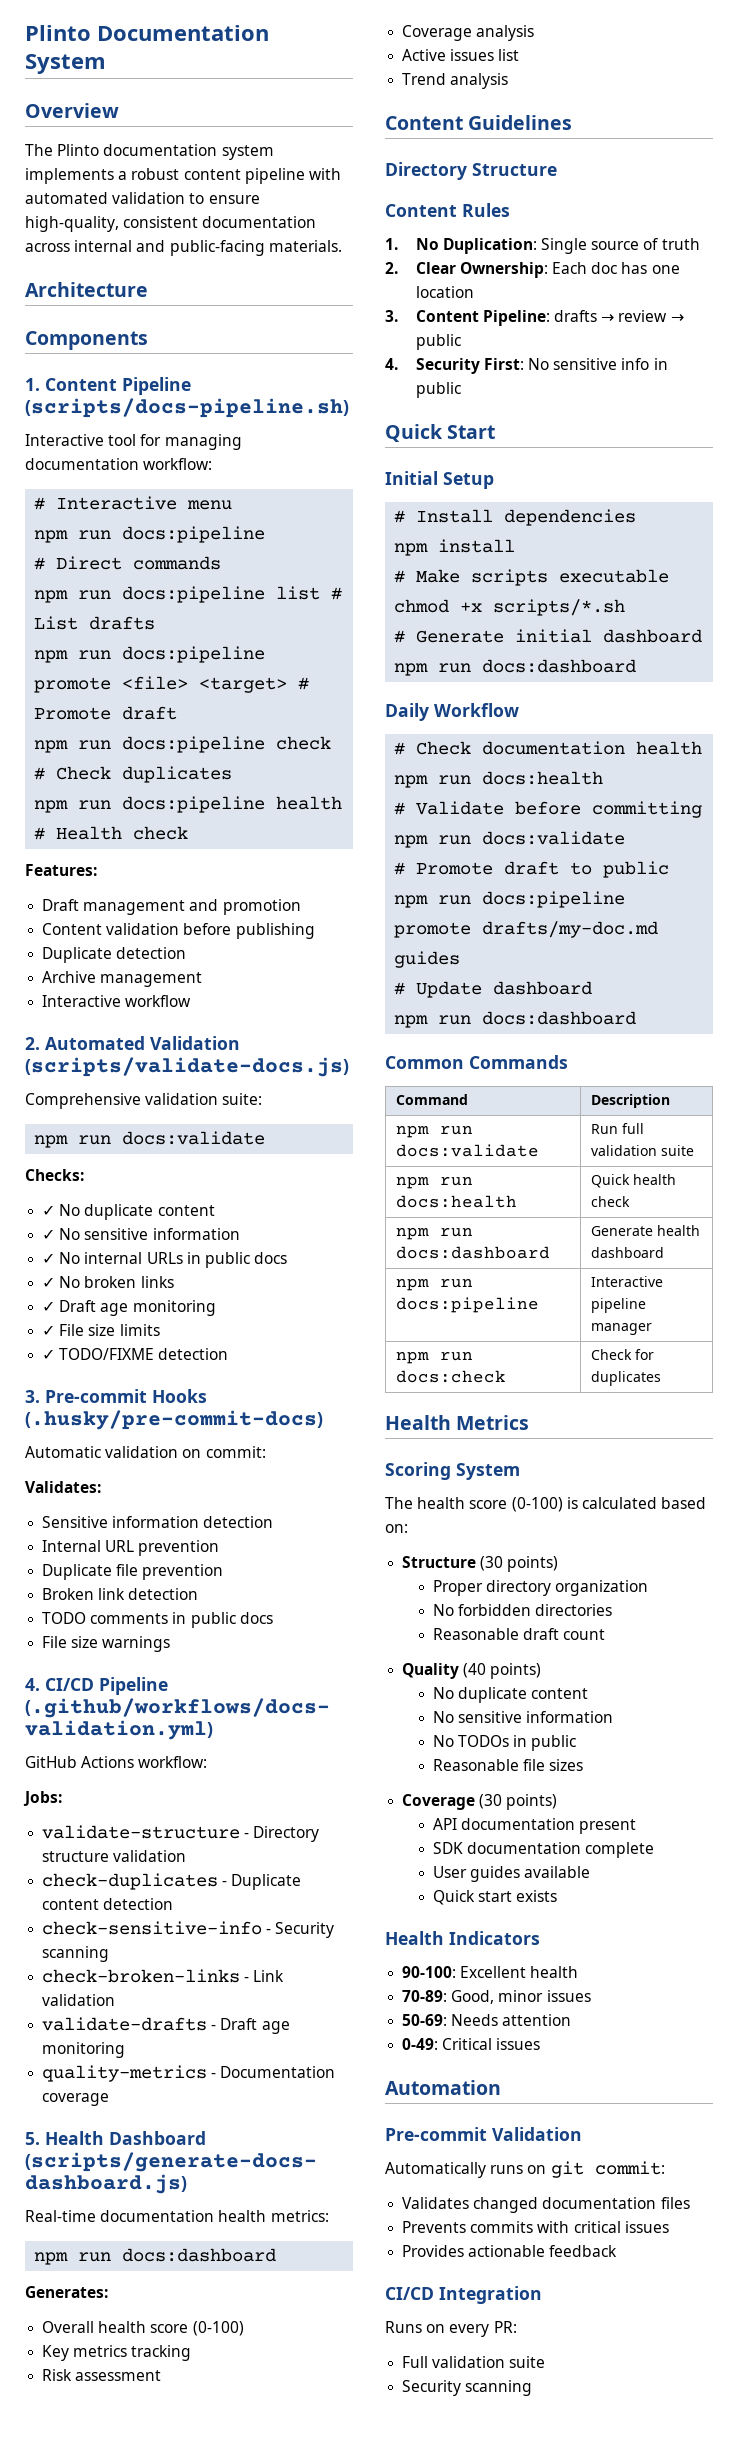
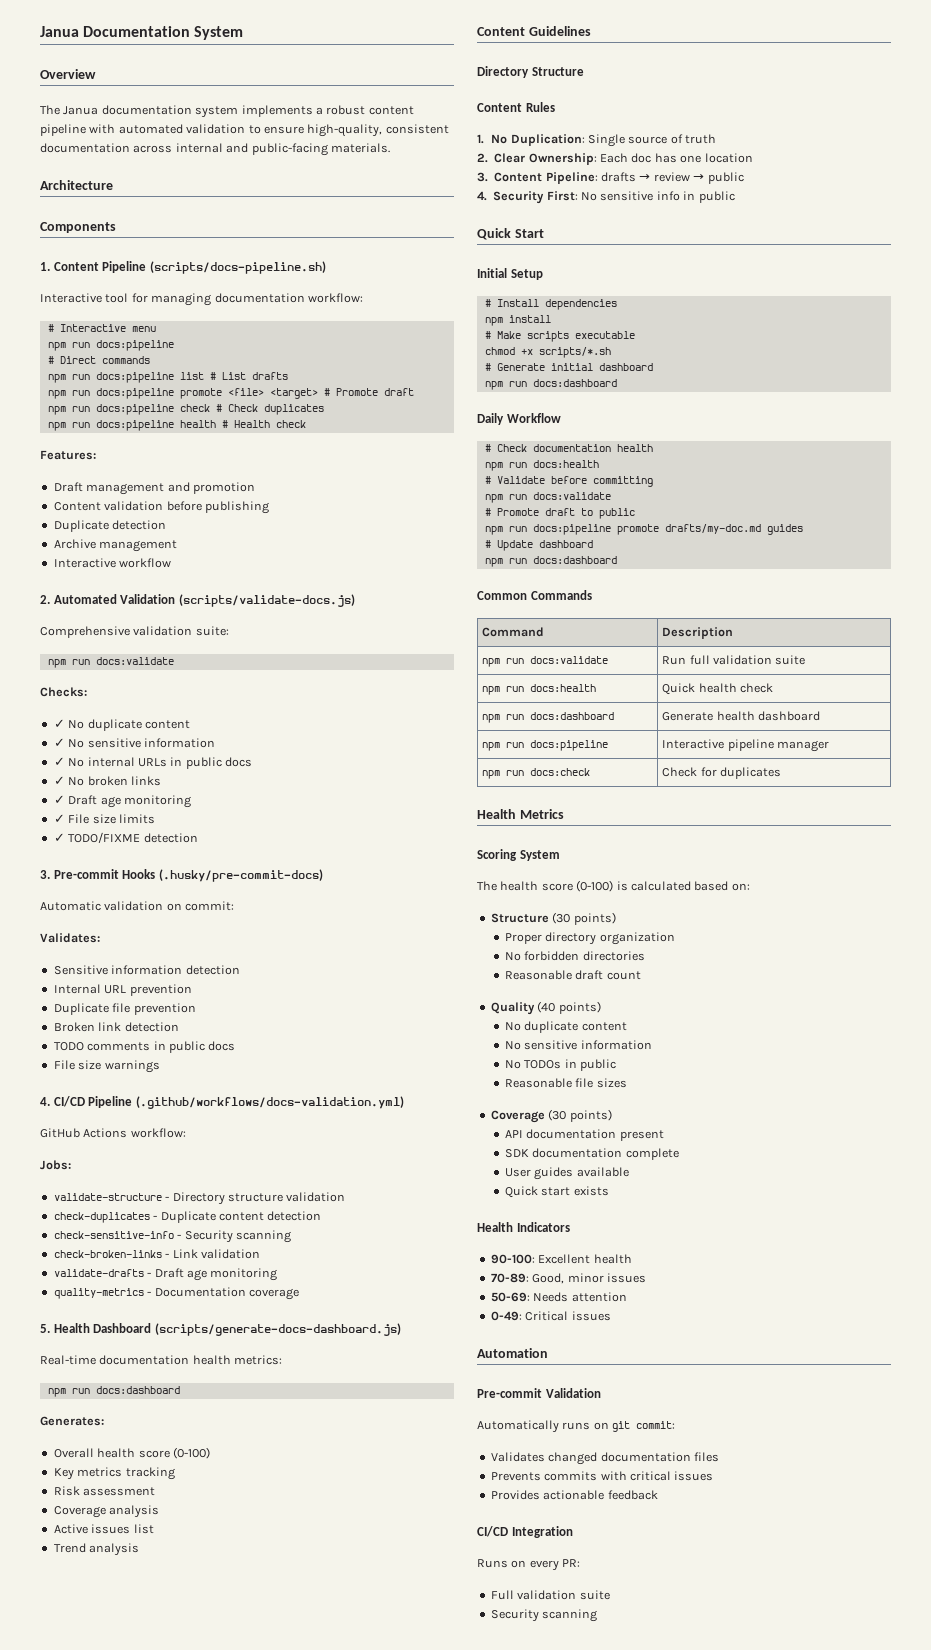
[25,25,91,41] Plinto -> [40,26,79,37] Janua
[57,144,100,156] Plinto -> [63,106,99,115] Janua

